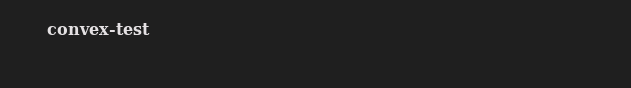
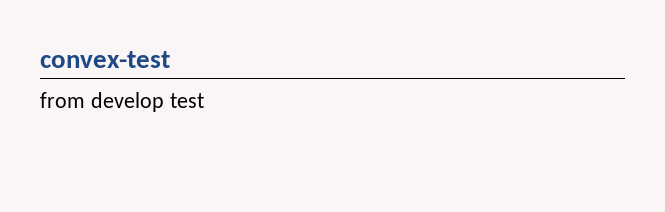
(150, 29) none -> [40,92,204,112] // from develop test

